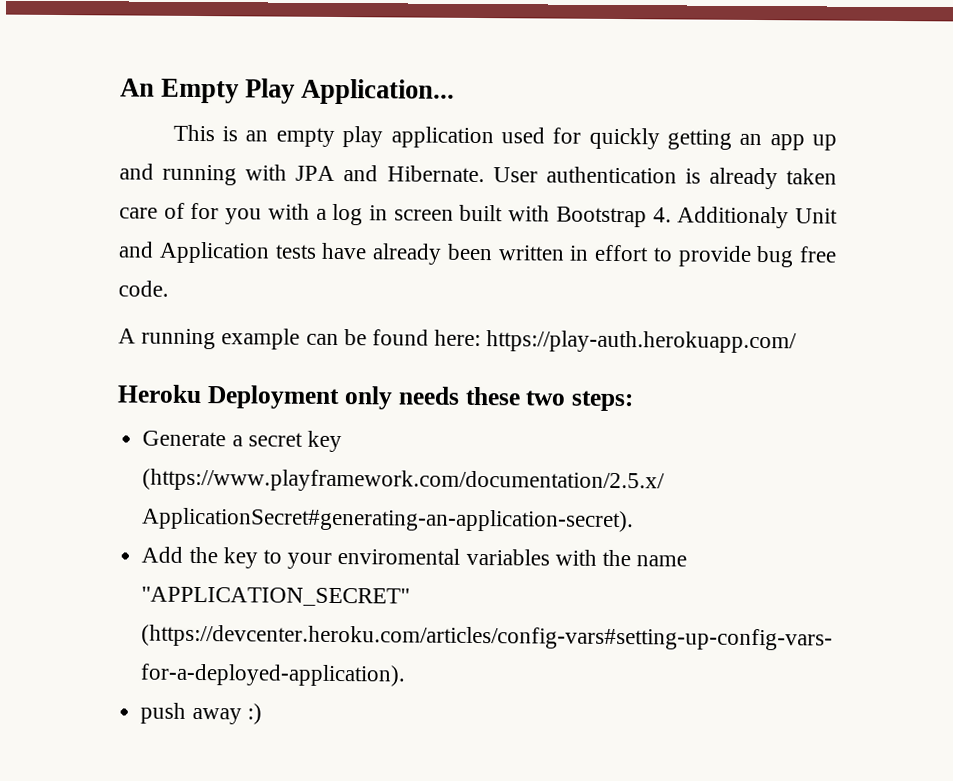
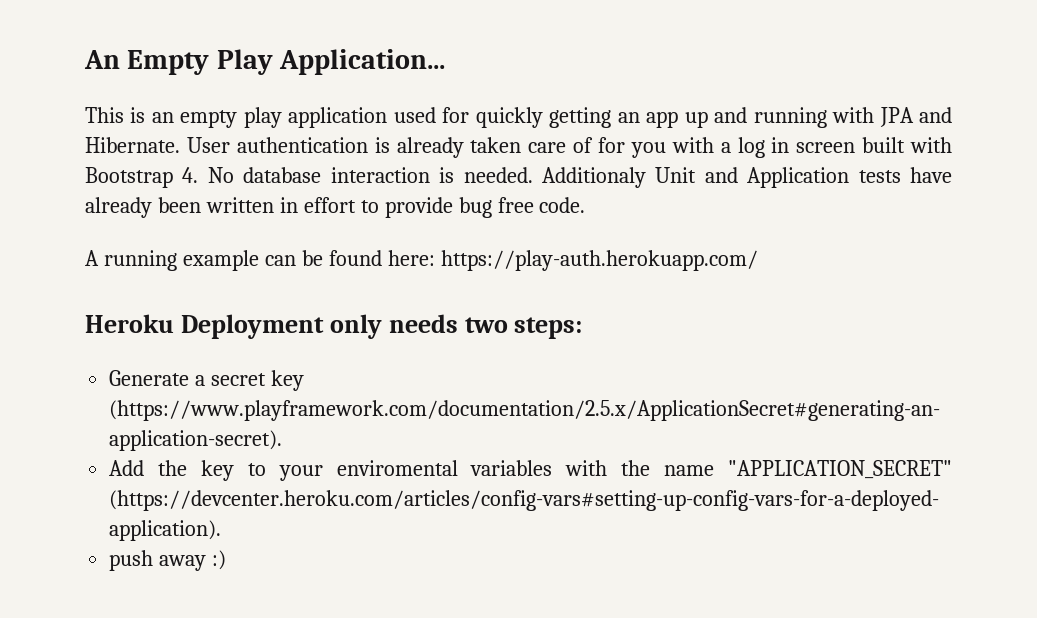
(672, 215) none -> [207,167,533,183] No database interaction is needed.
[464,386,521,406] these -> (458, 323) none

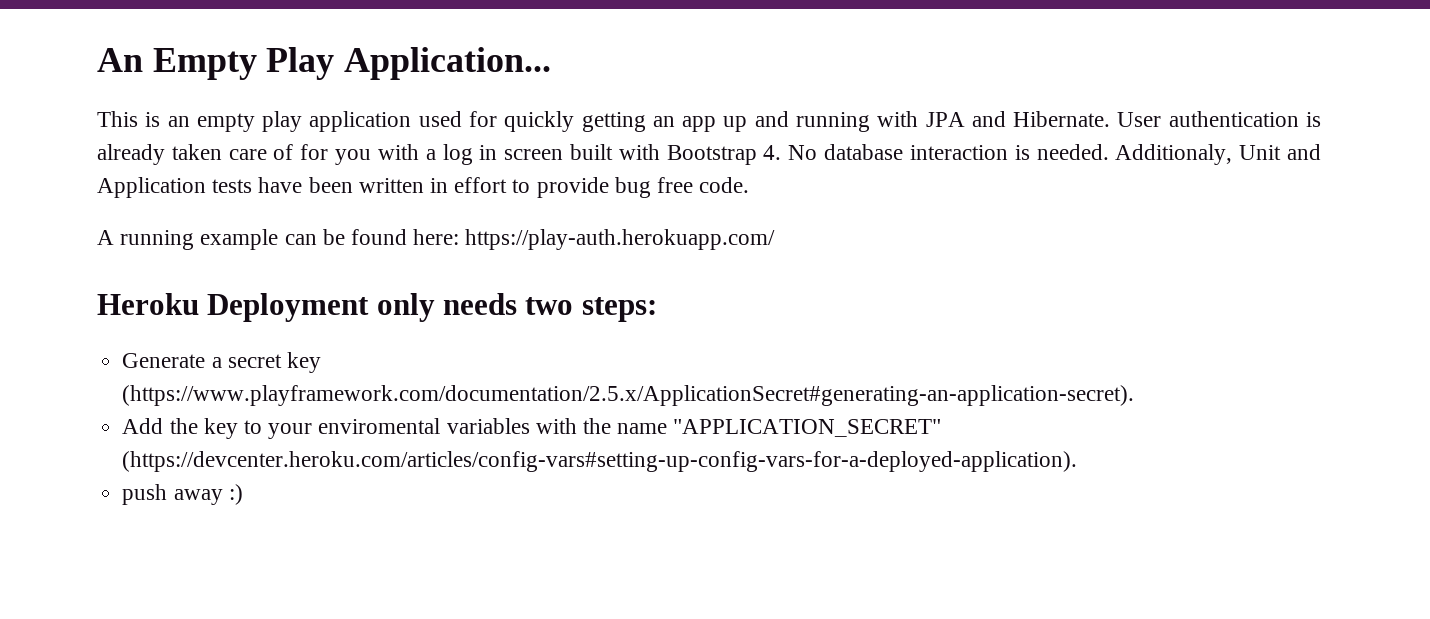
[541,167,646,188] Additionaly -> [1115,144,1233,165] Additionaly,
[85,197,152,218] already -> (303, 185) none

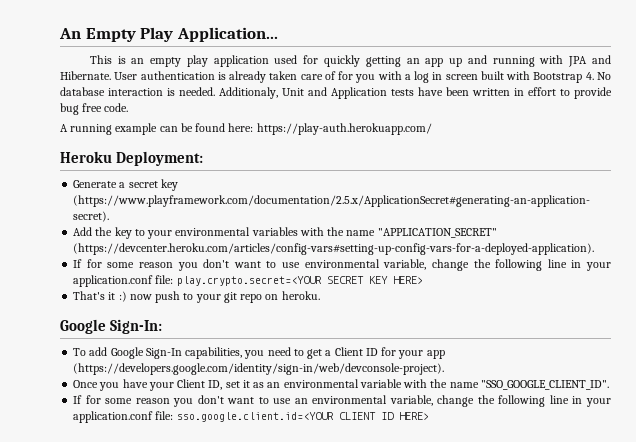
[207,293,657,322] Deployment only needs two steps: -> [116,151,204,166] Deployment:
[318,418,441,434] enviromental -> [175,227,251,236] environmental
[122,484,243,505] push away :) -> [73,259,611,271] [73,275,423,287] [73,291,320,303] [60,319,163,334] [73,347,445,359] [73,363,445,375] [73,379,609,391] [73,395,611,407] [73,411,429,423] If for some reason you don't want to use environmental variable, change the following line in your application.conf file: play.crypto.secret=<YOUR SECRET KEY HERE> // That's it :) now push to your git repo on heroku. // Google Sign-In: // To add Google Sign-In capabilities, you need to get a Client ID for your app (https://developers.google.com/identity/sign-in/web/devconsole-project). // Once you have your Client ID, set it as an environmental variable with the name "SSO_GOOGLE_CLIENT_ID". // If for some reason you don't want to use an environmental variable, change the following line in your application.conf file: sso.google.client.id=<YOUR CLIENT ID HERE>

